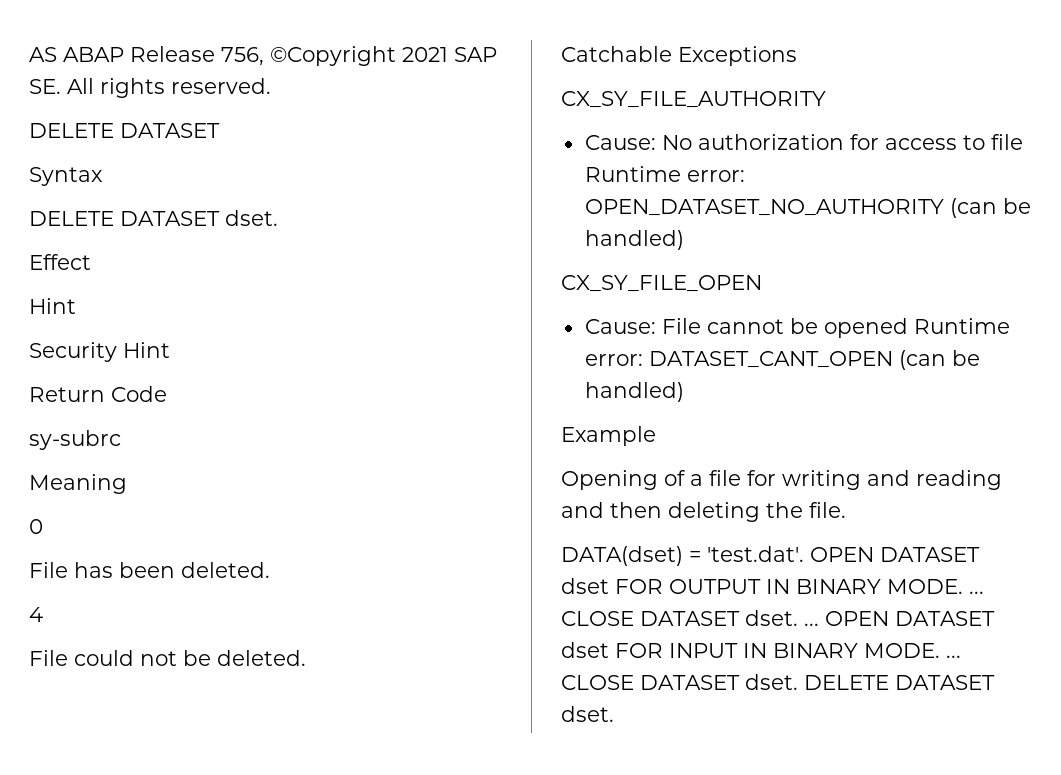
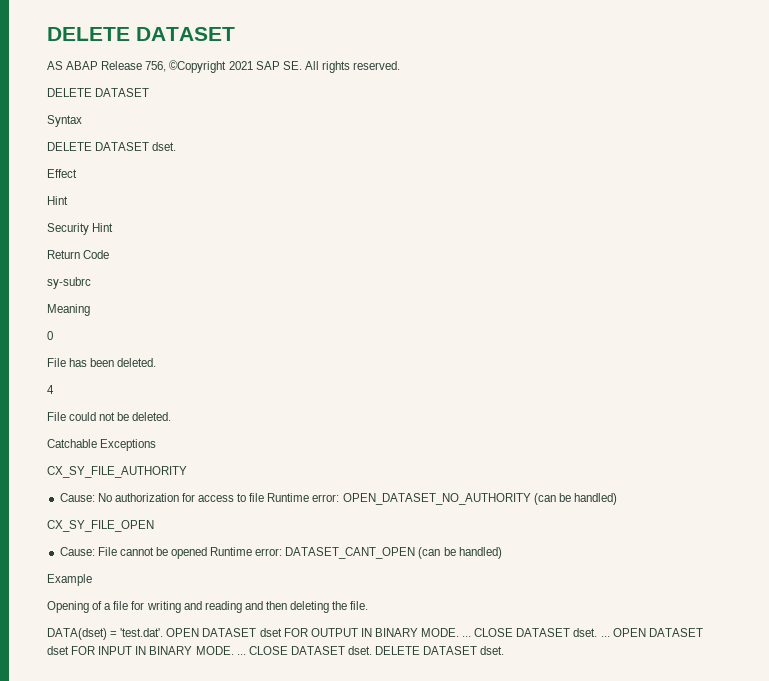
(29, 54) none -> [47,27,235,41] DELETE DATASET //

